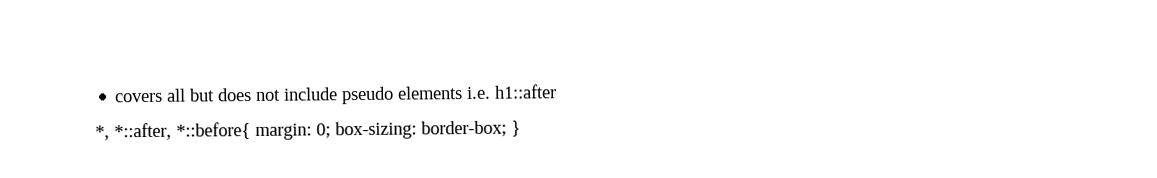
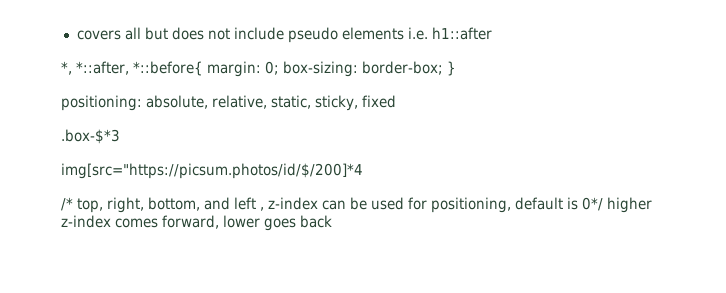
(521, 128) none -> [61,95,396,111] [61,129,120,144] [61,163,363,179] [61,197,652,213] [61,215,332,231] // positioning: absolute, relative, static, sticky, fixed // .box-$*3 // img[src="https://picsum.photos/id/$/200]*4 // /* top, right, bottom, and left , z-index can be used for positioning, default is 0*/ higher z-index comes forward, lower goes back

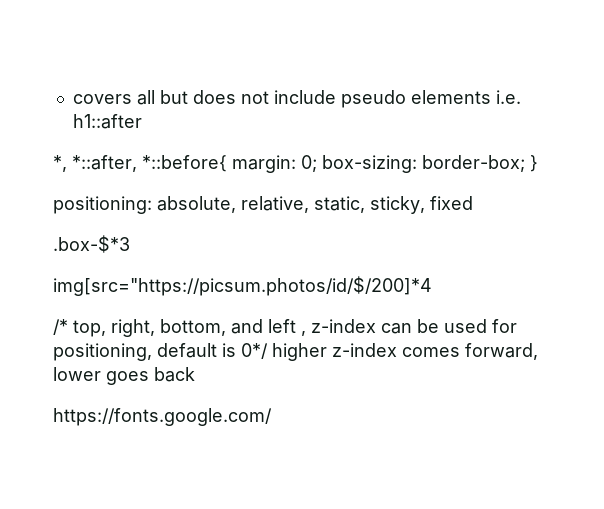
(332, 221) none -> [53,408,272,426] // https://fonts.google.com/

